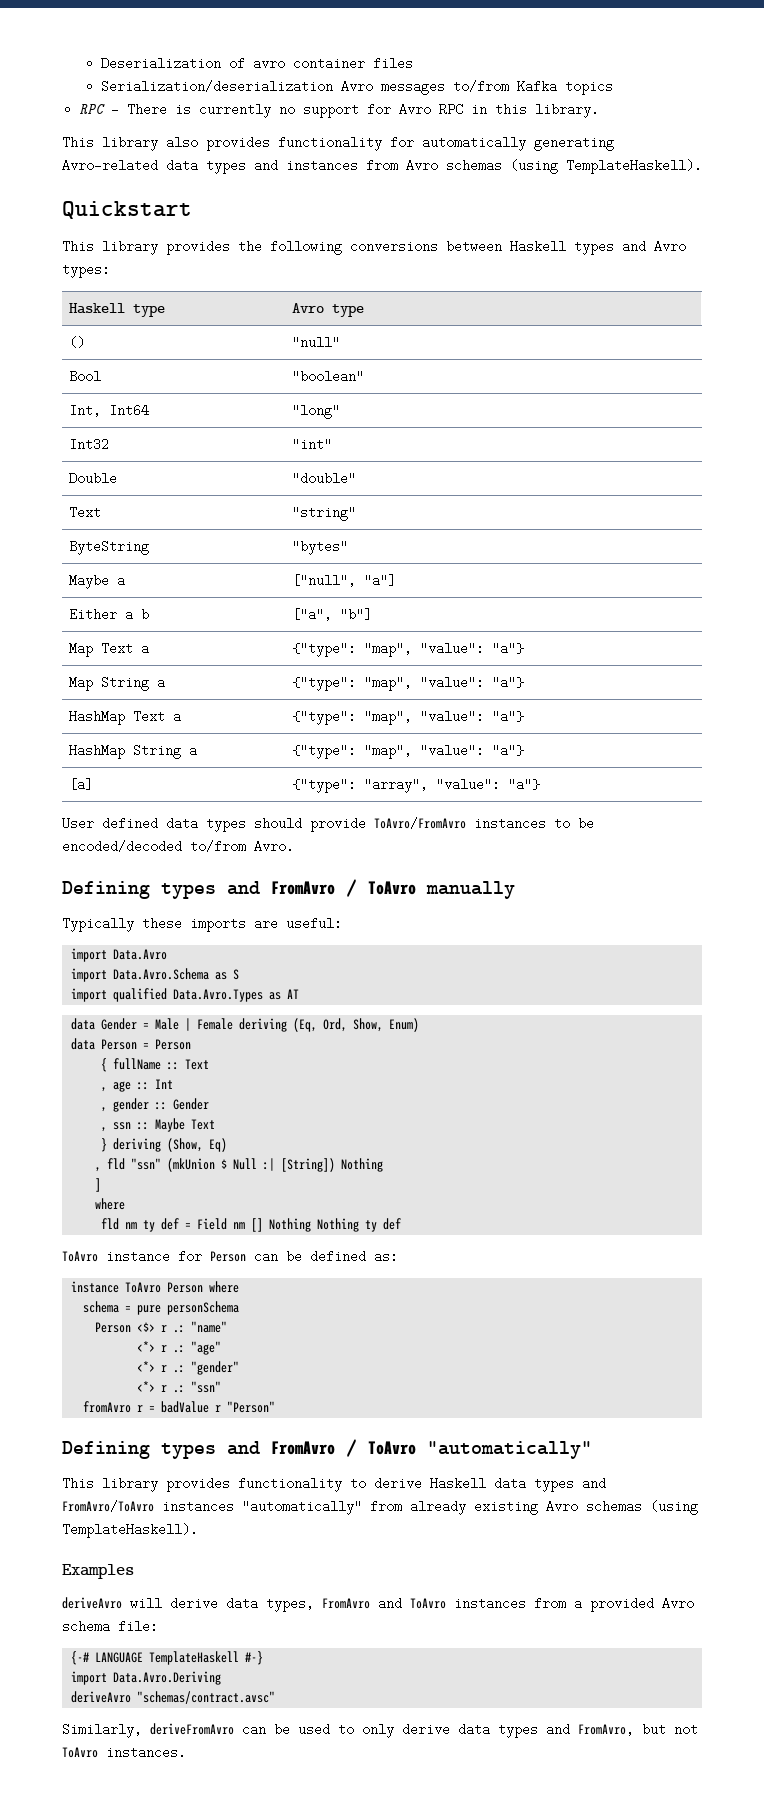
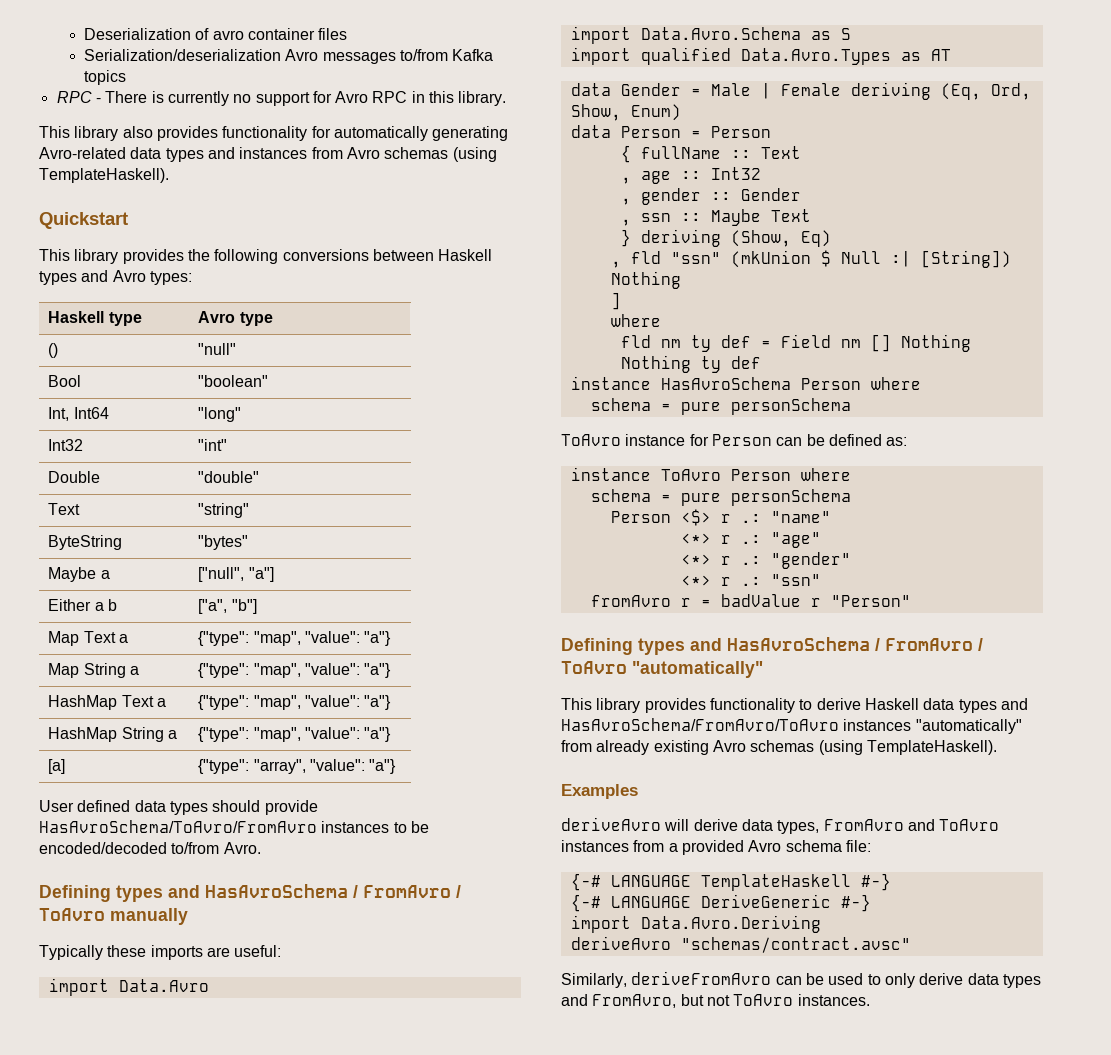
[374,817,466,830] ToAvro/FromAvro -> [39,820,317,833] HasAvroSchema/ToAvro/FromAvro
(260, 888) none -> [205,884,358,898] HasAvroSchema /
[155,1079,174,1089] Int -> [710,167,761,180] Int32
(402, 1224) none -> [570,376,921,390] [590,398,851,415] // instance HasAvroSchema Person where // schema = pure personSchema
(260, 1448) none -> [727,637,880,651] HasAvroSchema /
[62,1500,154,1513] FromAvro/ToAvro -> [561,718,839,731] HasAvroSchema/FromAvro/ToAvro
(264, 1658) none -> [570,894,871,912] // {-# LANGUAGE DeriveGeneric #-}

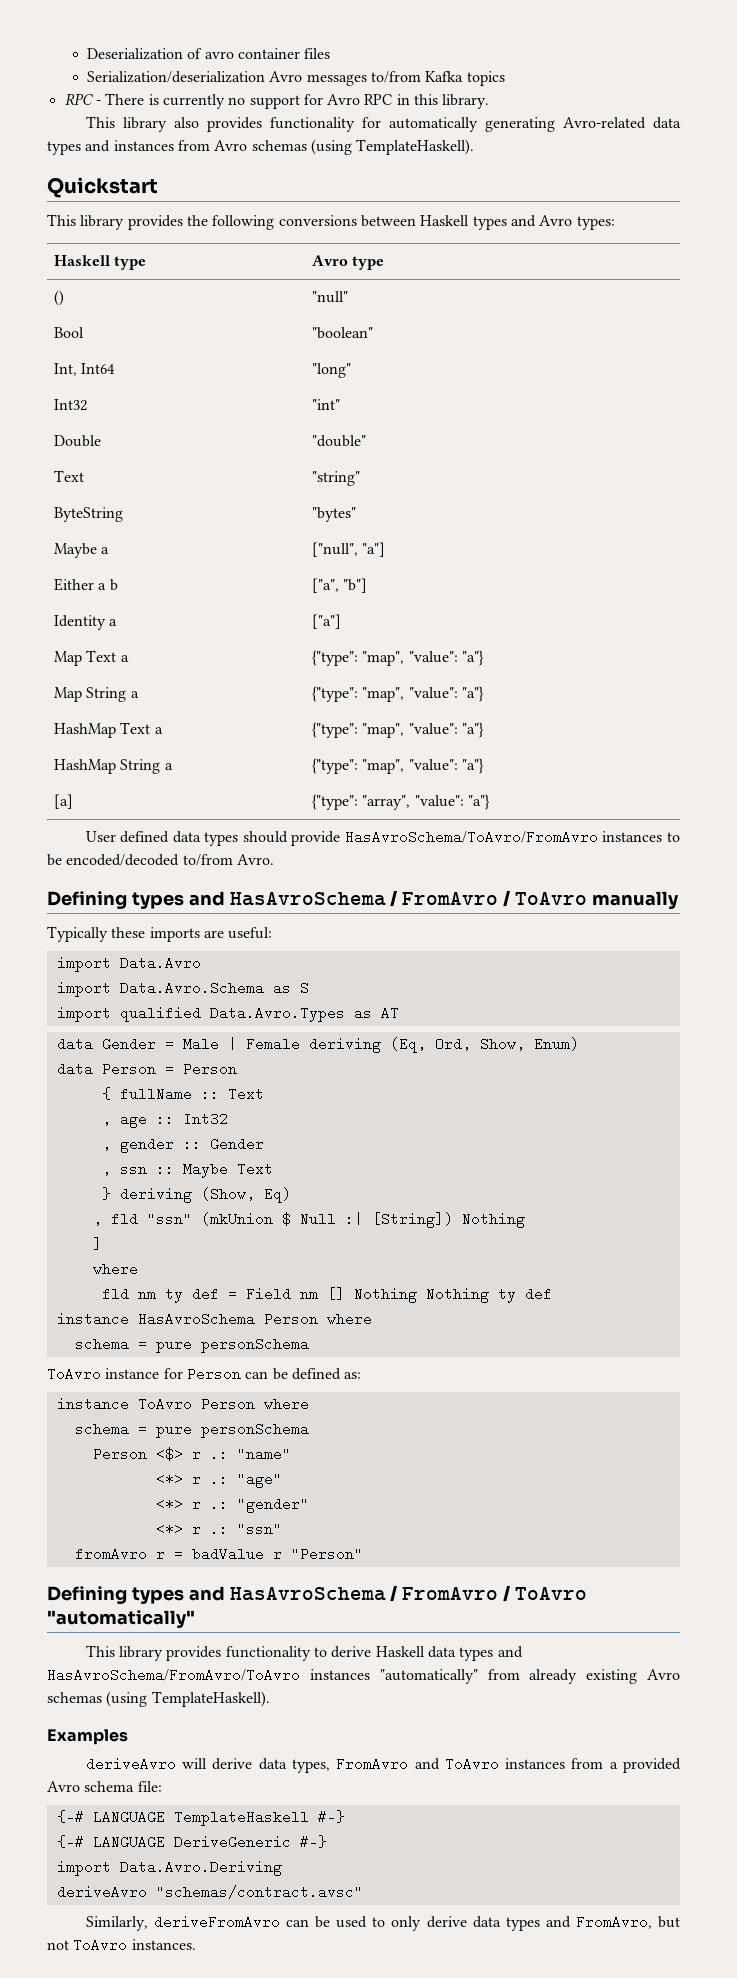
(257, 606) none -> [53,615,118,630] [311,614,341,629] // Identity a | ["a"]

